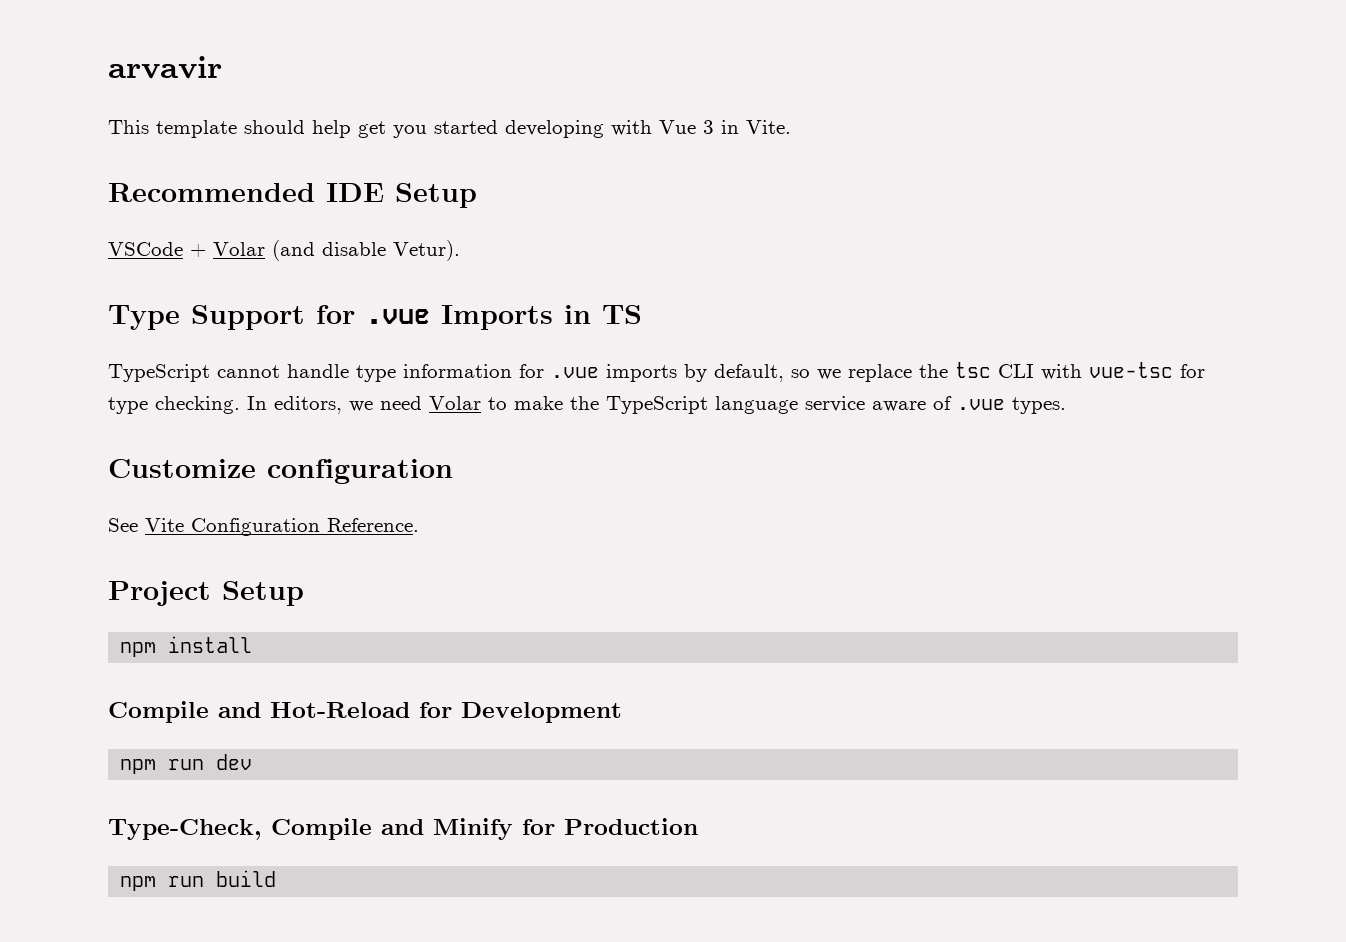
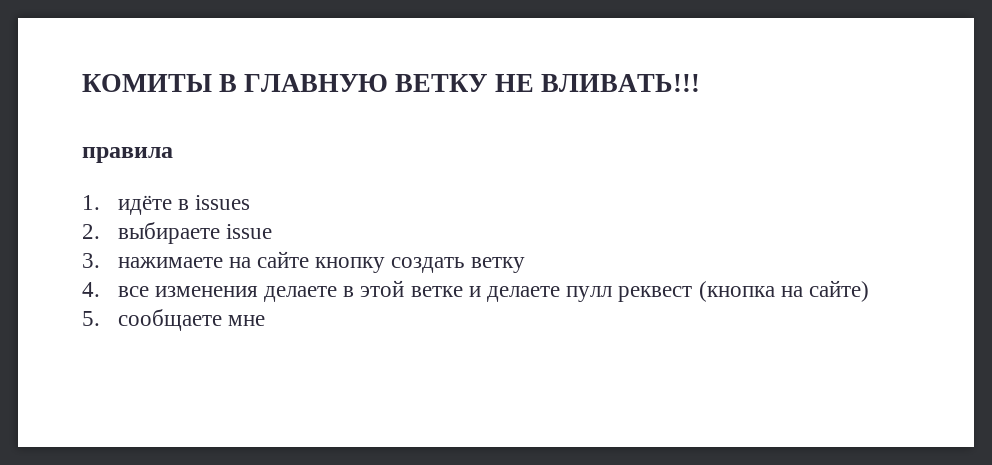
[108,56,222,79] [108,120,791,138] [108,183,477,208] [108,240,460,261] [108,305,642,330] [108,362,1205,382] [108,396,1066,414] [108,459,453,484] [108,518,419,536] [108,581,304,606] [120,636,253,657] [108,701,622,723] [120,754,253,774] [108,818,698,840] [120,870,277,891] arvavir // This template should help get you started developing with Vue 3 in Vite. // Recommended IDE Setup // VSCode + Volar (and disable Vetur). // Type Support for .vue Imports in TS // TypeScript cannot handle type information for .vue imports by default, so we replace the tsc CLI with vue-tsc for type checking. In editors, we need Volar to make the TypeScript language service aware of .vue types. // Customize configuration // See Vite Configuration Reference. // Project Setup // npm install // Compile and Hot-Reload for Development // npm run dev // Type-Check, Compile and Minify for Production // npm run build -> [82,74,700,92] [82,147,173,163] [82,195,250,215] [82,222,272,244] [82,251,525,273] [82,280,870,302] [82,309,265,331] КОМИТЫ В ГЛАВНУЮ ВЕТКУ НЕ ВЛИВАТЬ!!! // правила // 1. идёте в issues // 2. выбираете issue // 3. нажимаете на сайте кнопку создать ветку // 4. все изменения делаете в этой ветке и делаете пулл реквест (кнопка на сайте) // 5. сообщаете мне

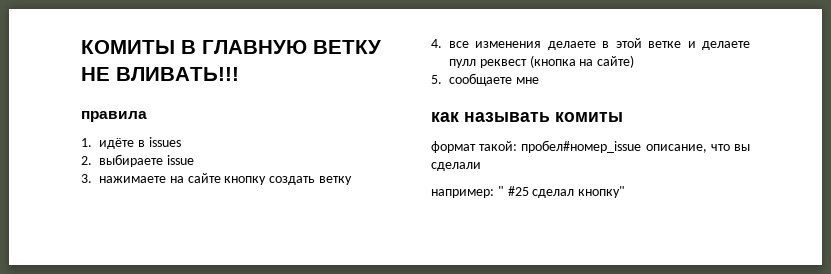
(265, 320) none -> [431,112,623,122] [431,140,750,153] [431,162,481,171] [431,186,626,198] // как называть комиты // формат такой: пробел#номер_issue описание, что вы сделали // например: " #25 сделал кнопку"

